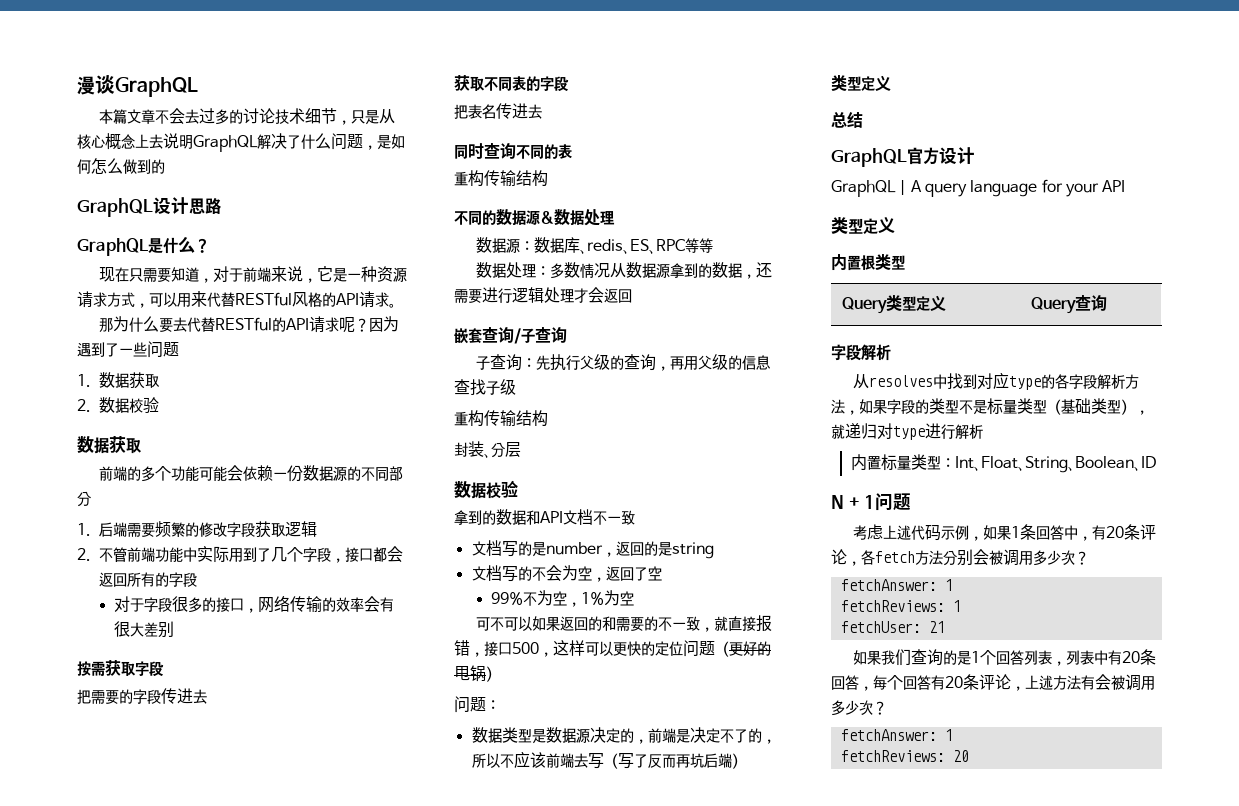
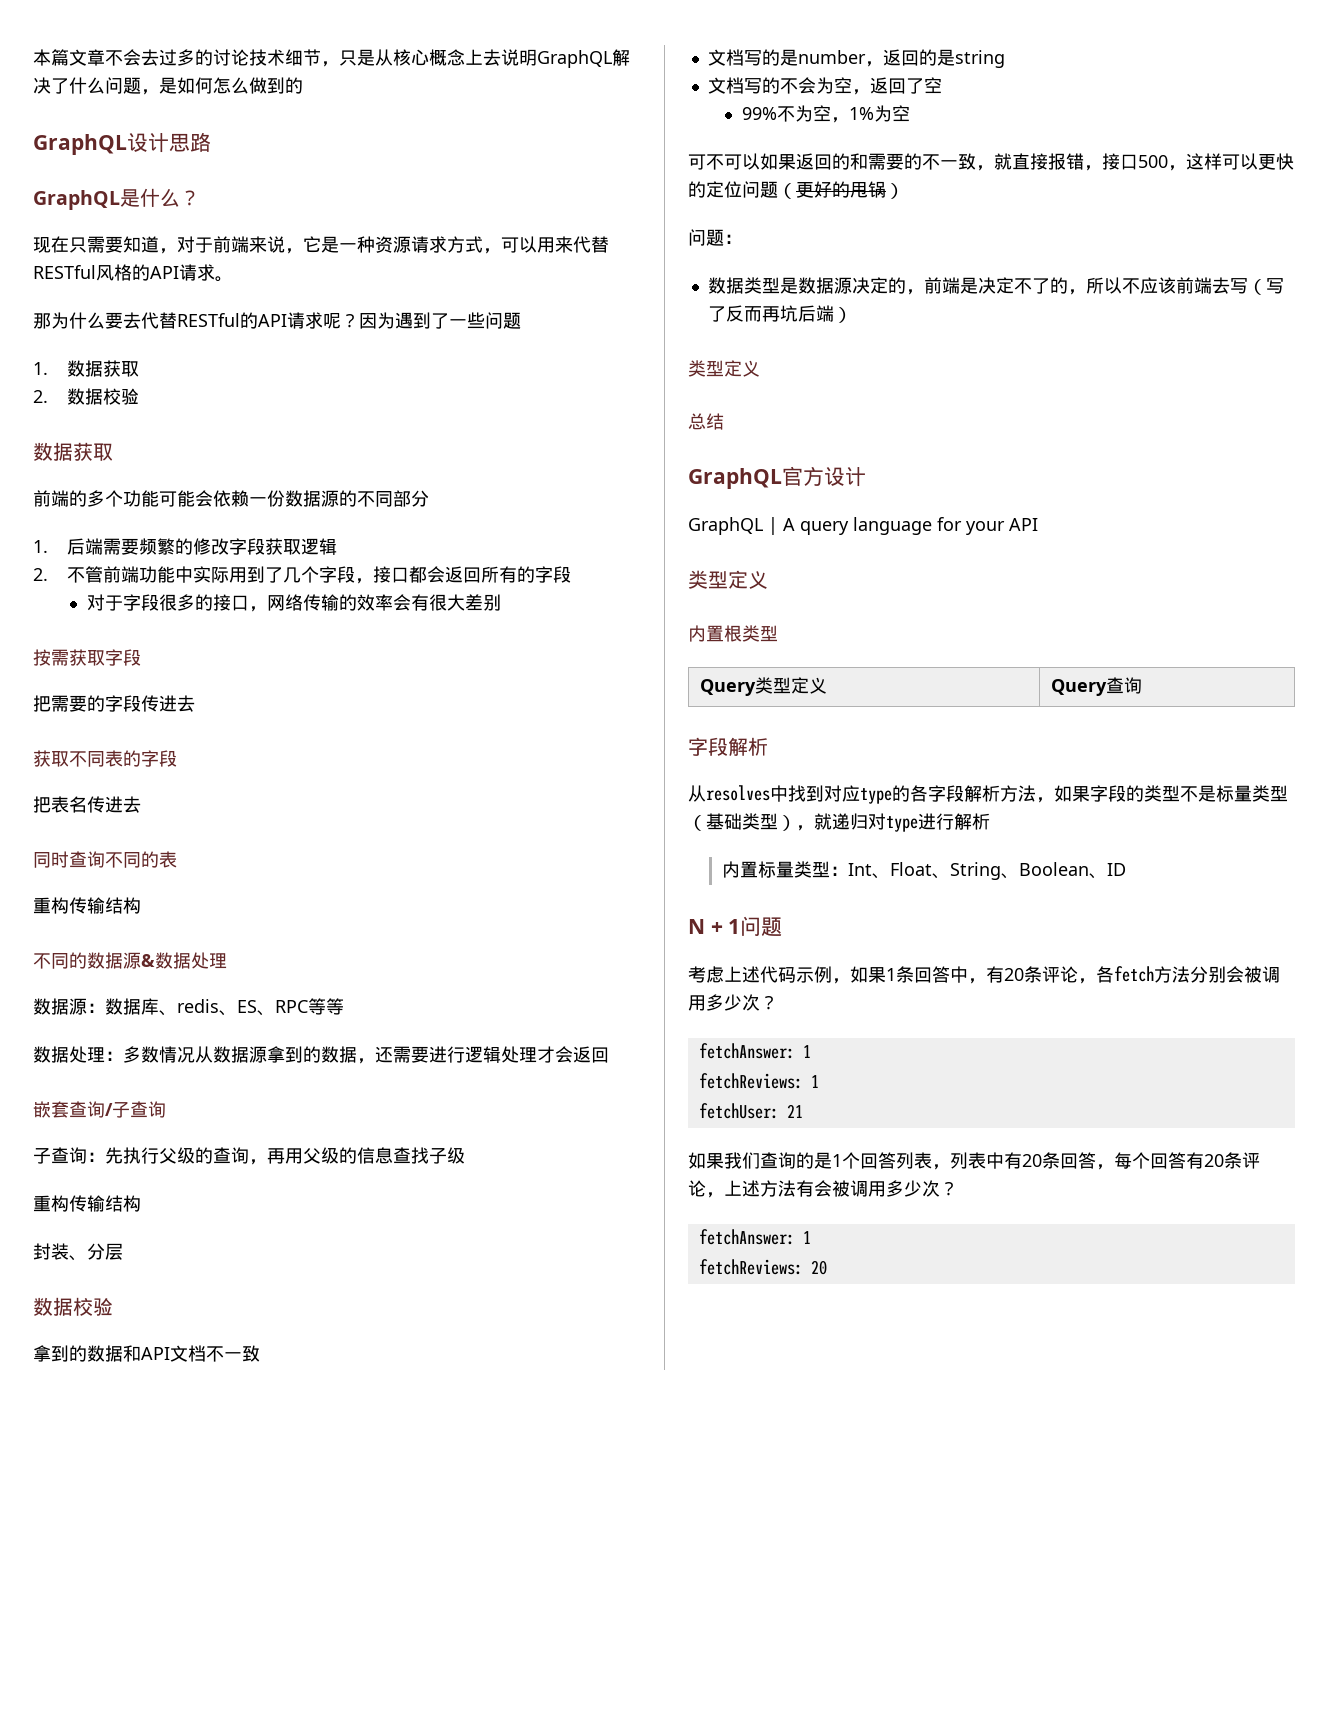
[77,75,198,97] 漫谈GraphQL // -> (33, 57) none

